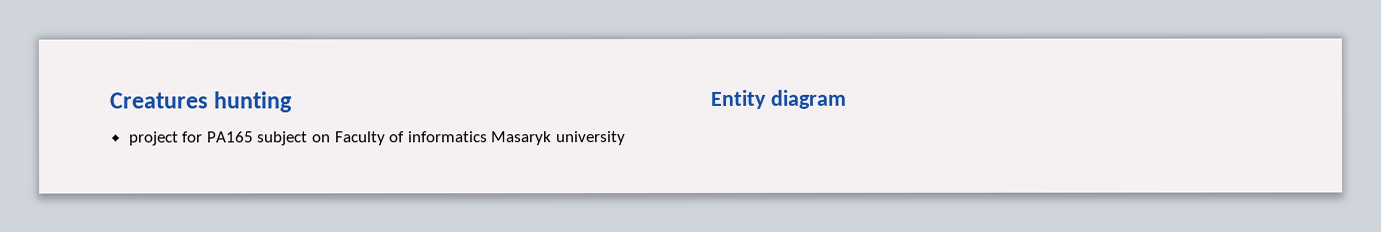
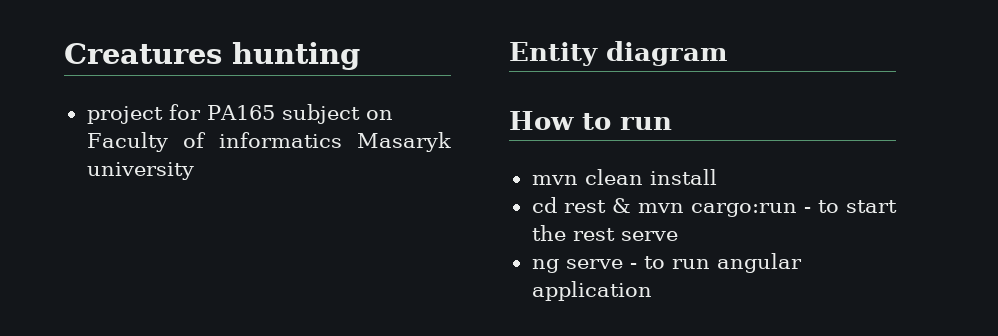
(846, 99) none -> [509,111,672,130] [531,169,717,185] [531,197,897,217] [531,225,678,241] [531,253,802,273] [531,281,652,301] // How to run // mvn clean install // cd rest & mvn cargo:run - to start the rest serve // ng serve - to run angular application

